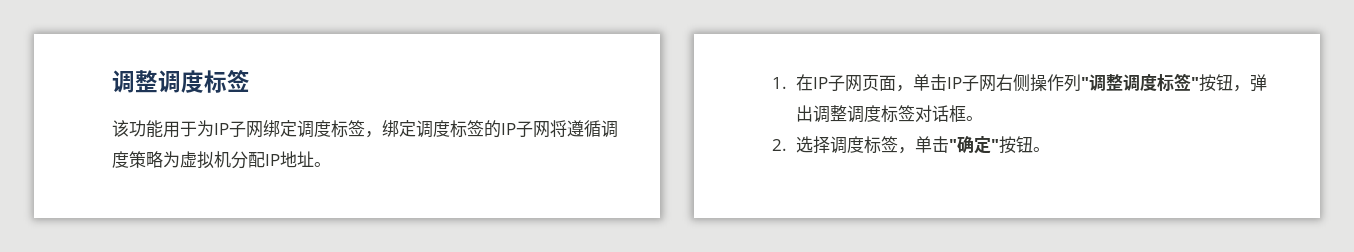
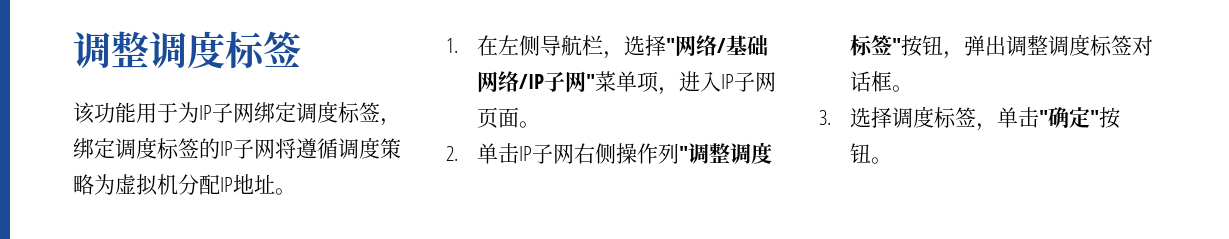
(814, 82) none -> [497,35,768,59] [476,71,721,95] 左侧导航栏，选择"网络/基础网络/IP子网"菜单项，进入
[896,85,914,92] ， -> [518,121,540,128] [446,146,458,161] 。 // 2.
[772,139,787,151] 2. -> [819,110,831,125] 3.

